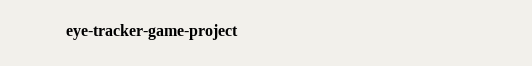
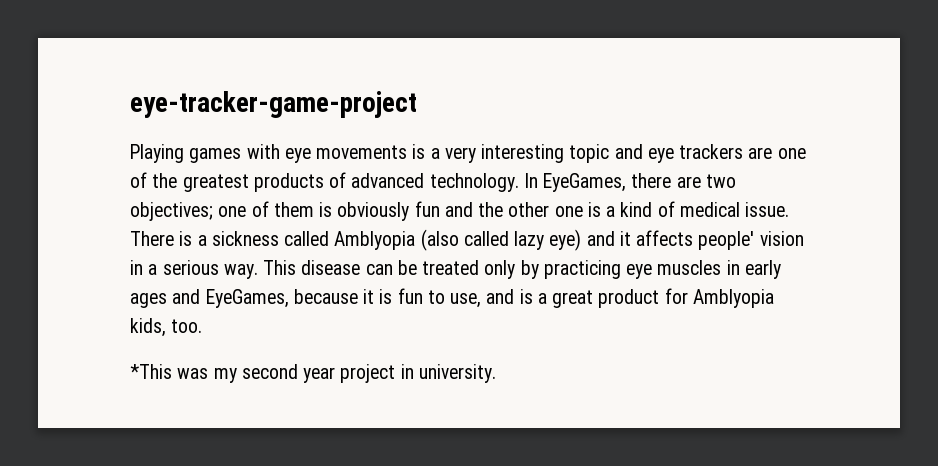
(238, 32) none -> [130,144,806,163] [130,172,736,192] [130,201,790,221] [130,229,804,251] [130,260,781,279] [130,288,774,308] [130,318,203,337] [130,364,496,383] // Playing games with eye movements is a very interesting topic and eye trackers are one of the greatest products of advanced technology. In EyeGames, there are two objectives; one of them is obviously fun and the other one is a kind of medical issue. There is a sickness called Amblyopia (also called lazy eye) and it affects people' vision in a serious way. This disease can be treated only by practicing eye muscles in early ages and EyeGames, because it is fun to use, and is a great product for Amblyopia kids, too. // *This was my second year project in university.

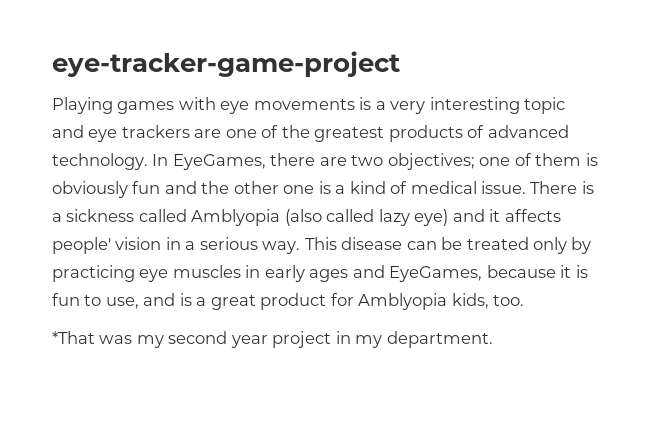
[130,364,172,379] *This -> [52,331,95,344] *That
[418,364,496,383] university. -> [355,331,493,348] my department.

